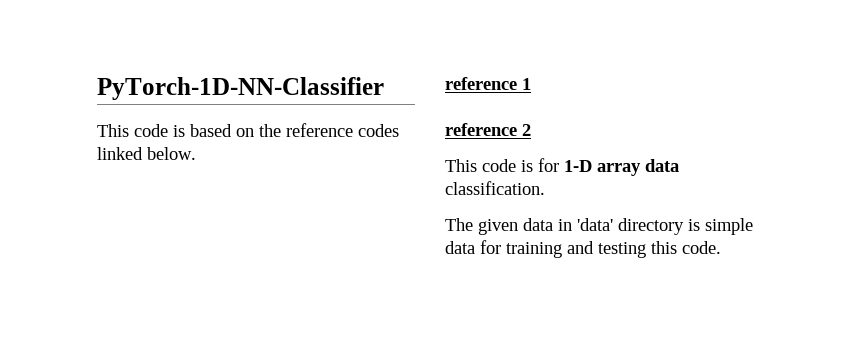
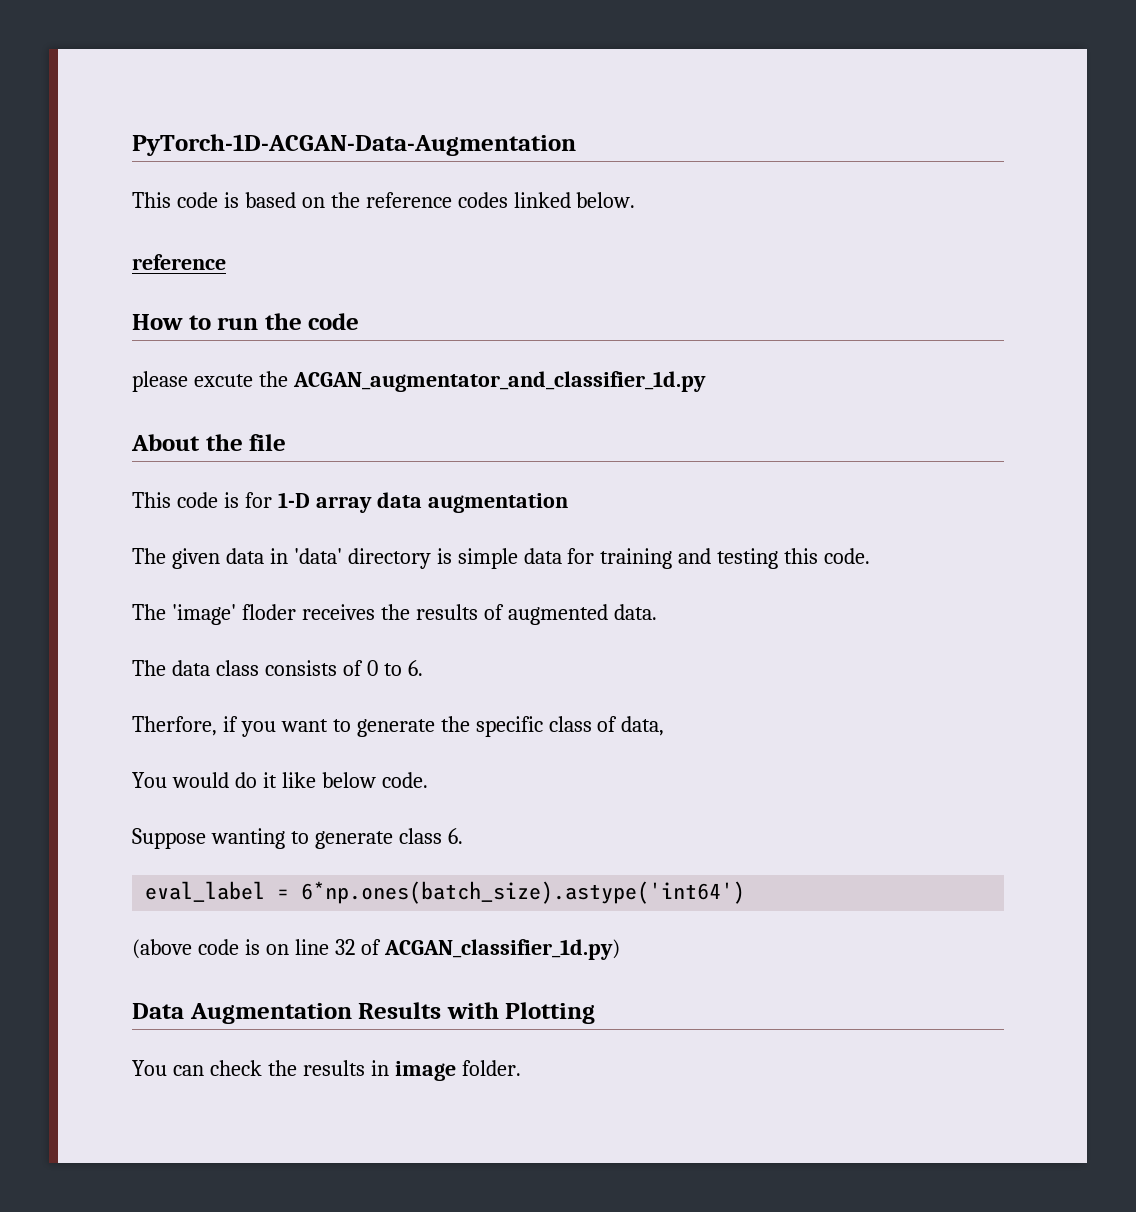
[97,77,384,100] PyTorch-1D-NN-Classifier -> [132,134,576,156] PyTorch-1D-ACGAN-Data-Augmentation
[522,78,531,90] [445,123,531,136] 1 // reference 2 -> [132,313,360,330] [132,371,706,392] [131,434,287,451] // How to run the code // please excute the ACGAN_augmentator_and_classifier_1d.py // About the file
[445,181,545,195] classification. -> [427,493,568,513] augmentation
(721, 247) none -> [132,604,657,625] [132,660,423,676] [132,716,665,737] [132,772,428,788] [132,828,463,849] [145,881,746,904] [132,939,620,960] [132,1002,596,1024] [132,1060,521,1081] // The 'image' floder receives the results of augmented data. // The data class consists of 0 to 6. // Therfore, if you want to generate the specific class of data, // You would do it like below code. // Suppose wanting to generate class 6. // eval_label = 6*np.ones(batch_size).astype('int64') // (above code is on line 32 of ACGAN_classifier_1d.py) // Data Augmentation Results with Plotting // You can check the results in image folder.

